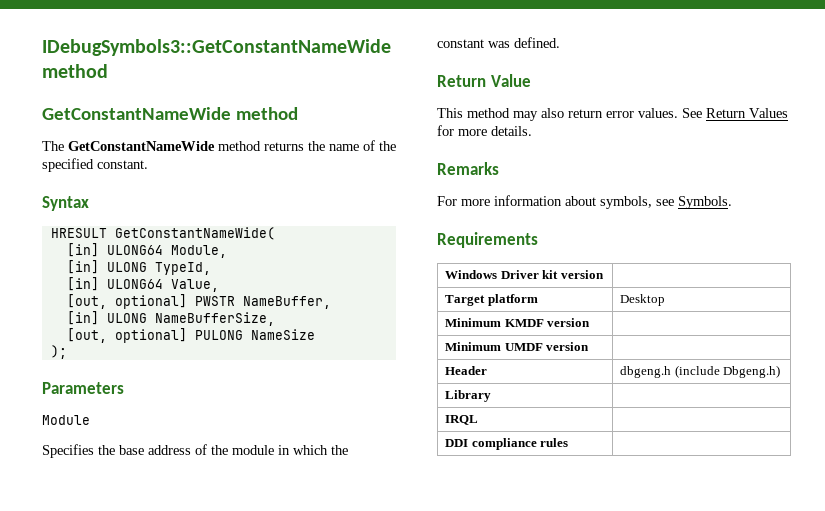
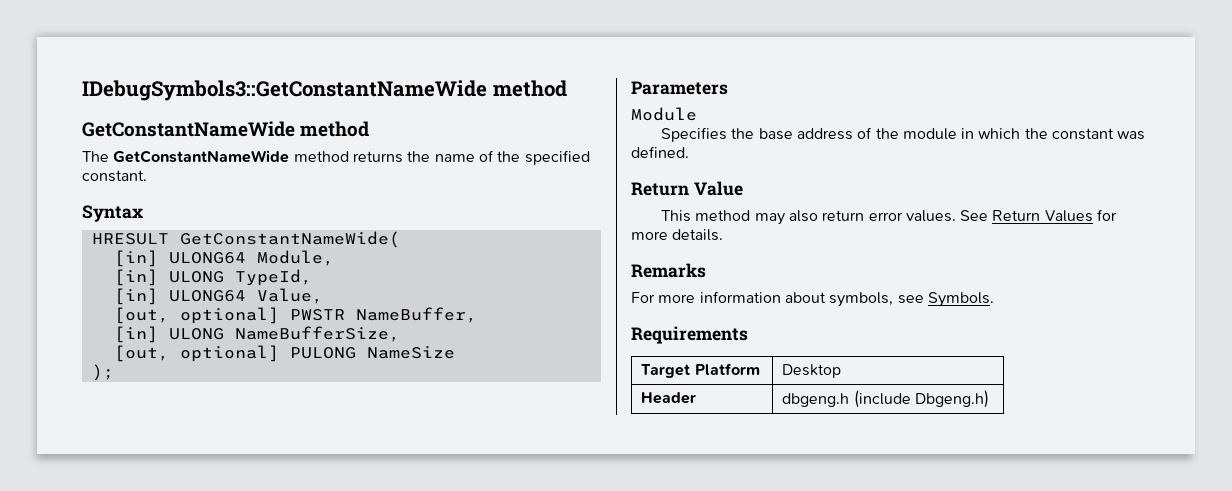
[445,270,604,279] // Windows Driver kit version | -> (748, 335) none
[487,294,538,306] platform -> [694,363,760,375] Platform
[445,318,591,327] [445,342,590,351] // Minimum KMDF version | // Minimum UMDF version | -> (842, 371) none
[445,390,492,402] [445,415,479,425] [445,438,569,450] // Library | // IRQL | // DDI compliance rules | -> (989, 399) none

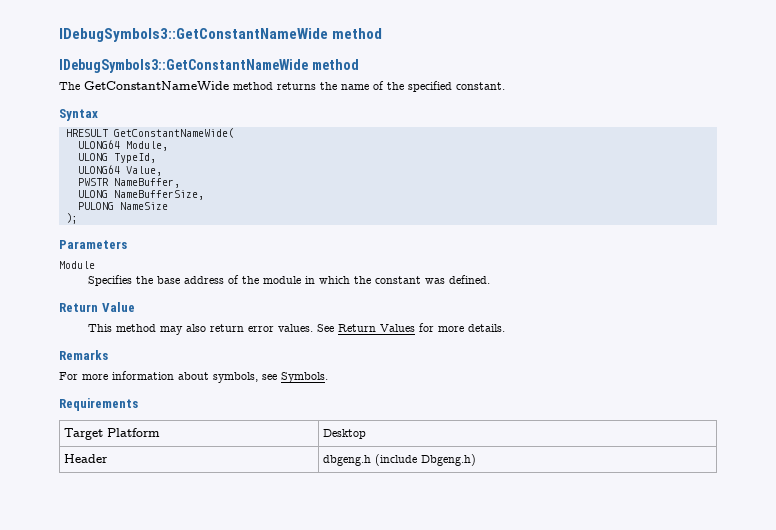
[82,80,567,101] [82,121,295,137] IDebugSymbols3::GetConstantNameWide method // GetConstantNameWide -> [59,28,383,42] [59,59,308,73] IDebugSymbols3::GetConstantNameWide method // IDebugSymbols3::GetConstantNameWide
[113,250,158,267] [in] -> (234, 133) none
[113,269,158,286] [in] -> (168, 146) none
[113,288,158,305] [in] -> (156, 158) none
[113,307,279,324] [out, optional] -> (162, 171) none
[113,326,158,343] [in] -> (180, 183) none
[113,345,279,362] [out, optional] -> (204, 195) none

